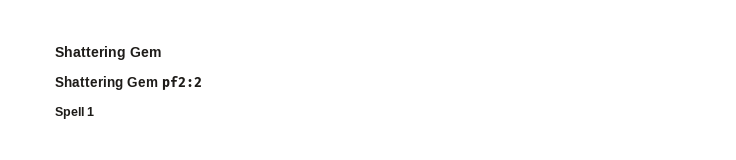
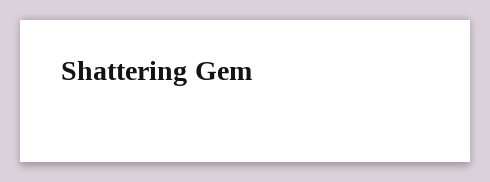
[55,46,161,60] [55,76,202,90] [55,107,95,119] Shattering Gem // Shattering Gem pf2:2 // Spell 1 -> [61,61,252,86] Shattering Gem

